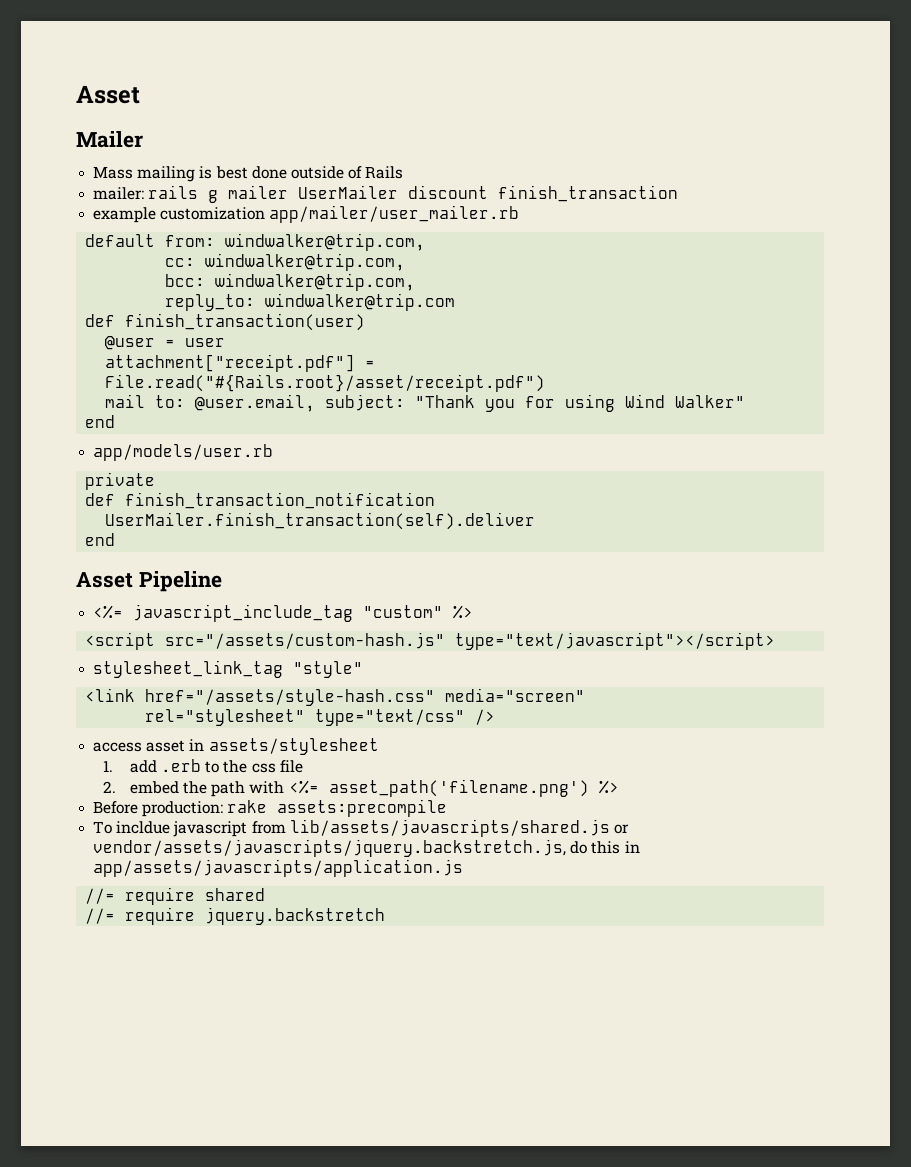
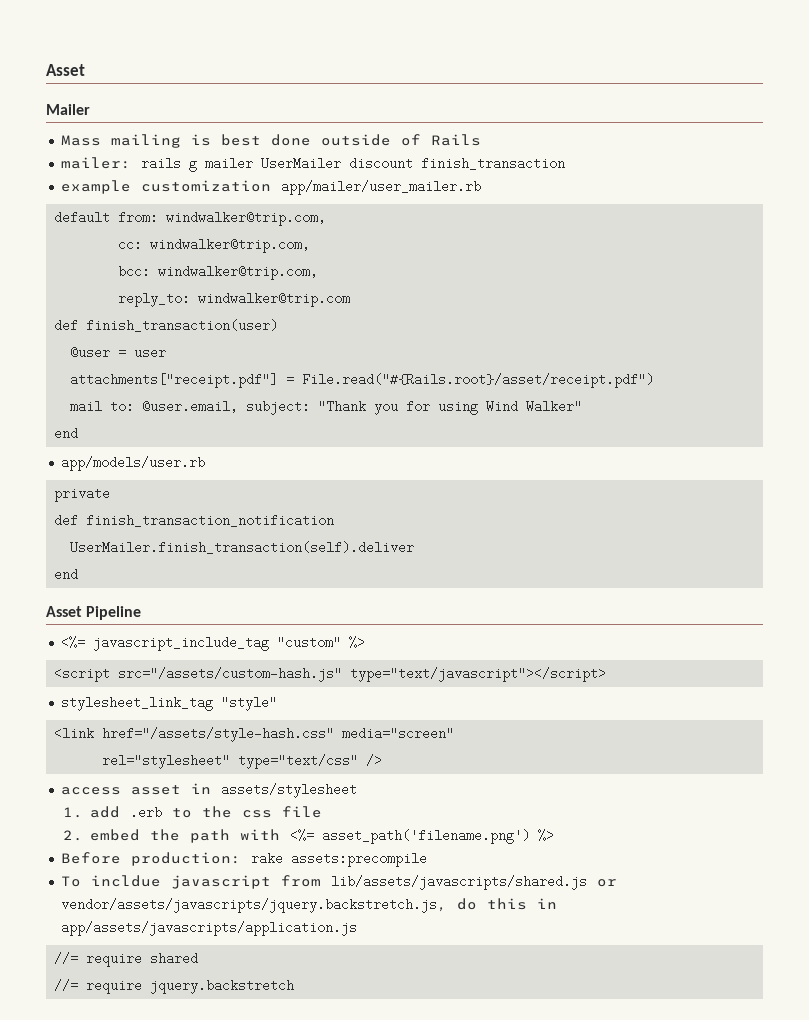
[105,354,356,372] attachment["receipt.pdf"] -> [70,373,279,388] attachments["receipt.pdf"]

